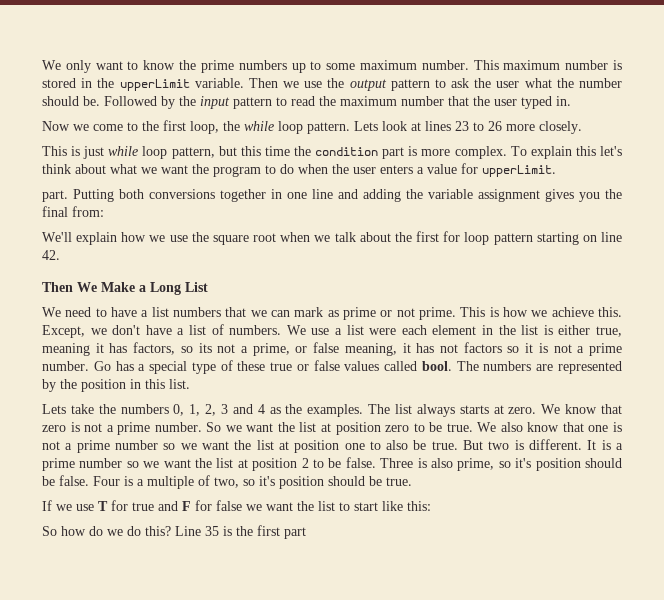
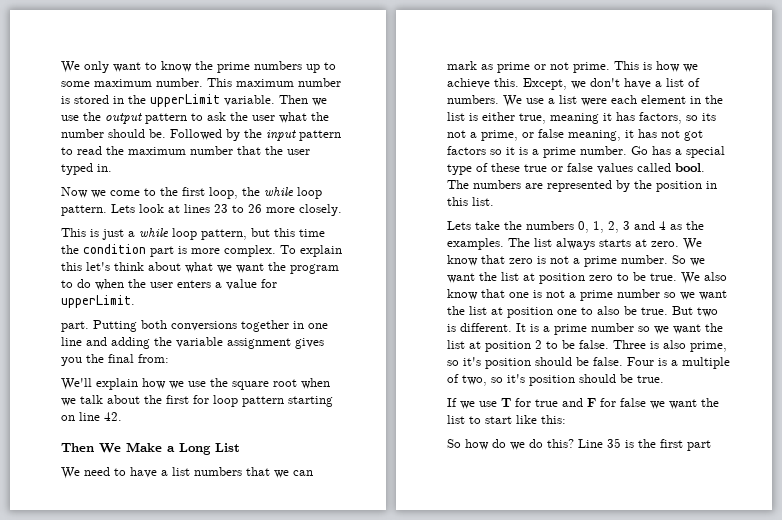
(105, 152) none -> [128,231,135,237] a
(459, 348) none -> [684,130,703,141] got
[553,344,572,353] not -> (528, 151) none

